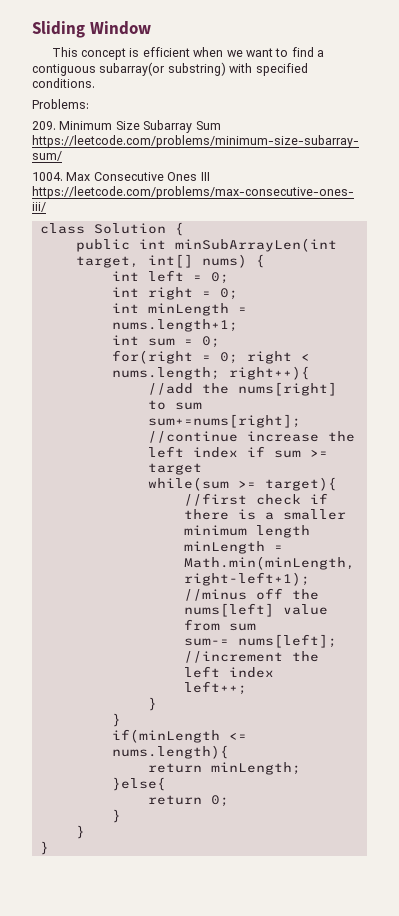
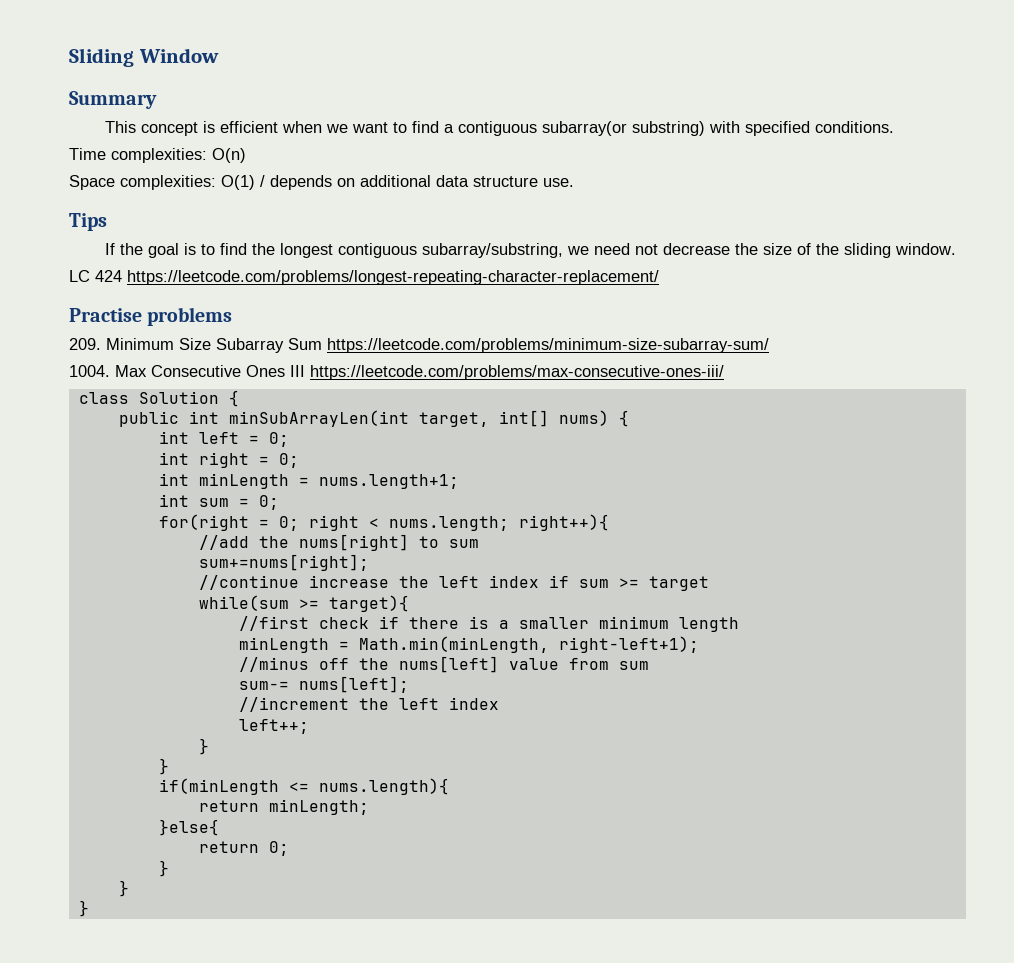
(151, 28) none -> [69,91,157,109] // Summary
[32,99,89,109] Problems: -> [69,148,246,163] [69,175,574,190] [69,213,107,231] [104,243,956,258] [69,270,659,285] [69,307,233,326] Time complexities: O(n) // Space complexities: O(1) / depends on additional data structure use. // Tips // If the goal is to find the longest contiguous subarray/substring, we need not decrease the size of the sliding window. // LC 424 https://leetcode.com/problems/longest-repeating-character-replacement/ // Practise problems

